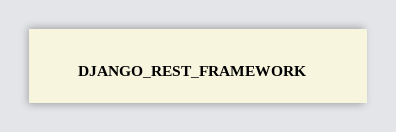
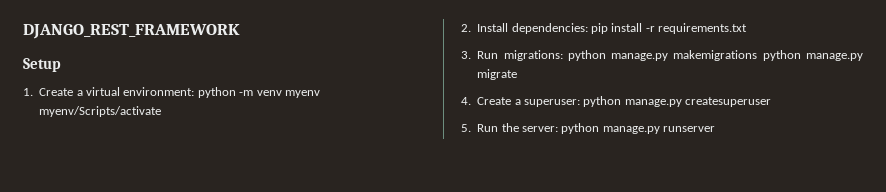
(306, 72) none -> [23,58,61,72] [23,87,320,98] [39,106,162,117] [461,23,748,34] [461,50,863,61] [477,69,518,80] [461,96,772,107] [461,123,716,134] // Setup // 1. Create a virtual environment: python -m venv myenv myenv/Scripts/activate // 2. Install dependencies: pip install -r requirements.txt // 3. Run migrations: python manage.py makemigrations python manage.py migrate // 4. Create a superuser: python manage.py createsuperuser // 5. Run the server: python manage.py runserver

